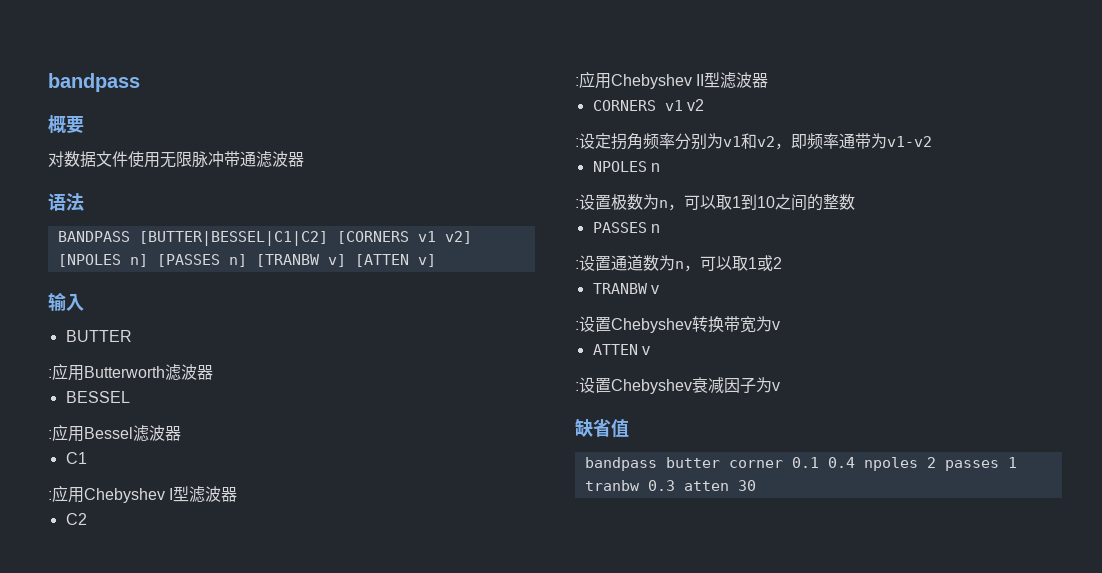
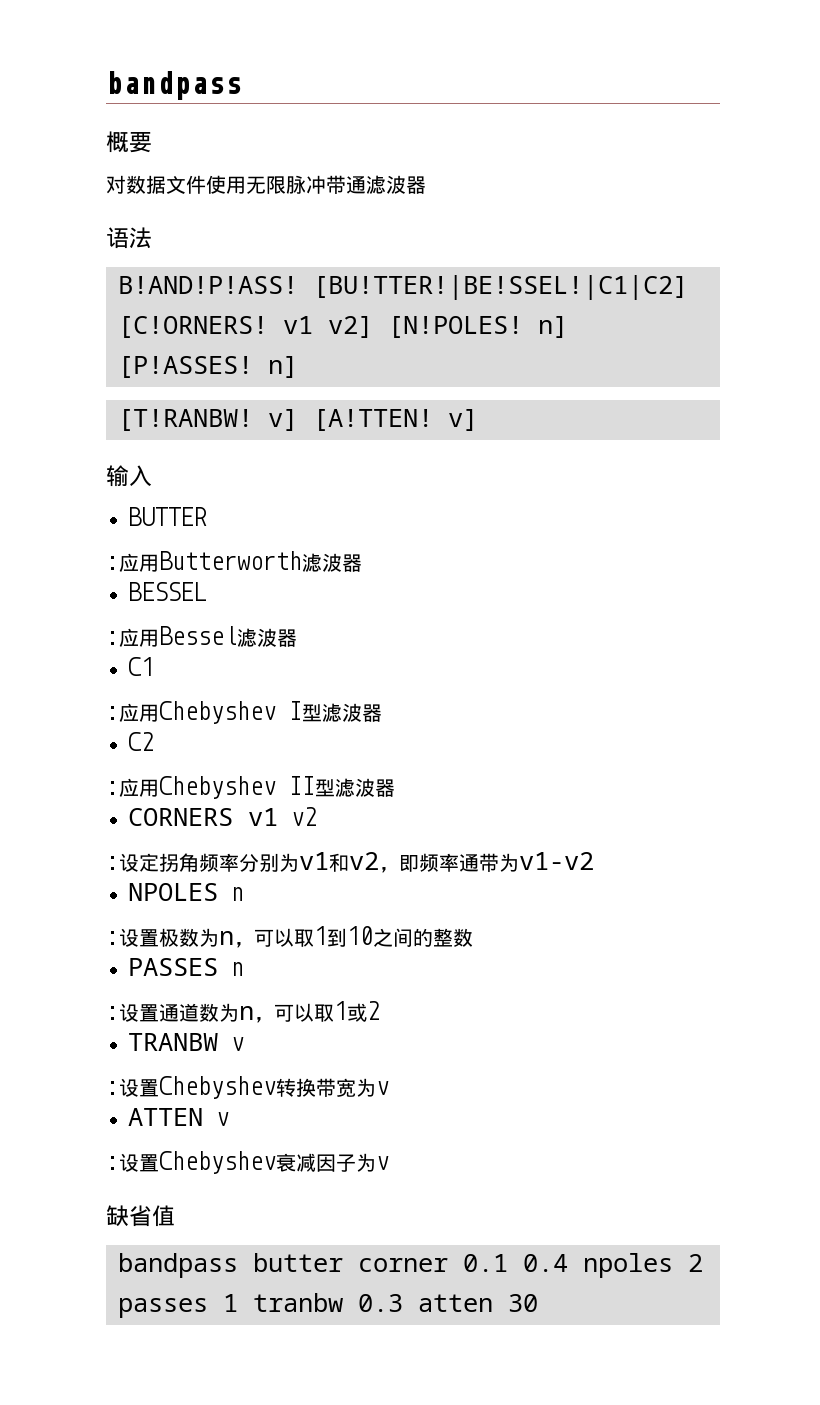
[57,231,472,246] [57,254,409,267] BANDPASS [BUTTER|BESSEL|C1|C2] [CORNERS v1 v2] [NPOLES n] [PASSES n] [TRANBW v] [ATTEN -> [118,275,688,300] [118,316,568,338] [118,356,298,378] [118,409,433,431] B!AND!P!ASS! [BU!TTER!|BE!SSEL!|C1|C2] [C!ORNERS! v1 v2] [N!POLES! n] [P!ASSES! n] // [T!RANBW! v] [A!TTEN!

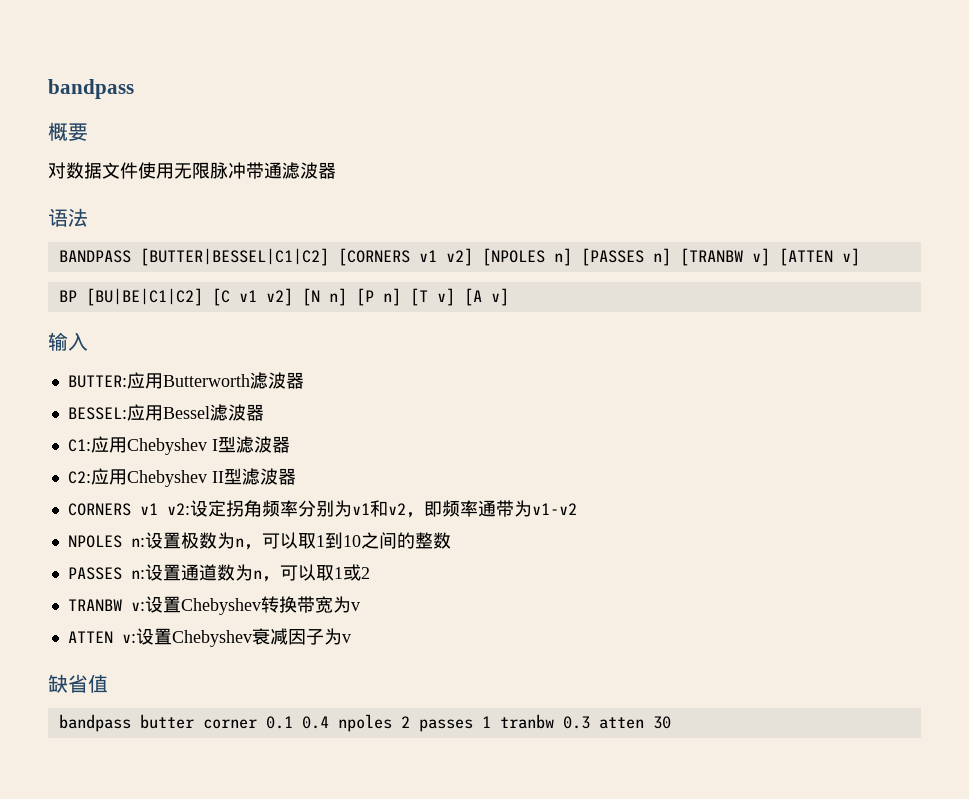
[118,275,688,300] [118,316,568,338] [118,356,298,378] [118,409,433,431] B!AND!P!ASS! [BU!TTER!|BE!SSEL!|C1|C2] [C!ORNERS! v1 v2] [N!POLES! n] [P!ASSES! n] // [T!RANBW! v] [A!TTEN! -> [58,248,860,266] [58,288,482,306] BANDPASS [BUTTER|BESSEL|C1|C2] [CORNERS v1 v2] [NPOLES n] [PASSES n] [TRANBW v] [ATTEN v] // BP [BU|BE|C1|C2] [C v1 v2] [N n] [P n] [T v] [A
[128,507,207,526] [106,556,119,570] BUTTER // : -> [67,375,127,388] BUTTER:
[128,582,206,601] [106,631,119,645] BESSEL // : -> [67,407,127,420] BESSEL:
[128,657,154,676] [106,706,119,720] C1 // : -> [67,439,91,452] C1:
[128,732,154,751] [106,781,119,795] C2 // : -> [67,471,91,484] C2:
[291,807,317,826] [106,856,119,870] v2 // : -> [166,503,190,515] v2:
[231,887,244,901] [106,931,119,945] n // : -> [130,538,145,547] n:
[231,962,244,976] [106,1006,119,1020] n // : -> [130,570,145,579] n:
[231,1037,244,1051] [106,1081,119,1095] v // : -> [130,602,145,611] v:
[216,1112,229,1126] [106,1156,119,1170] v // : -> [121,634,136,643] v:

